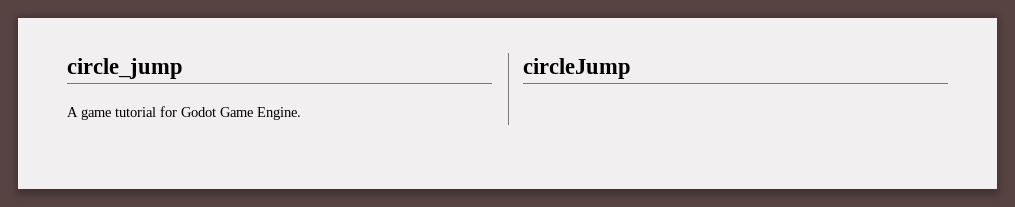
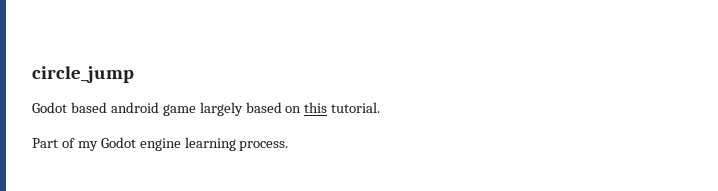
[67,106,301,120] [523,58,631,79] A game tutorial for Godot Game Engine. // circleJump -> [32,102,381,116] [32,137,289,151] Godot based android game largely based on this tutorial. // Part of my Godot engine learning process.

